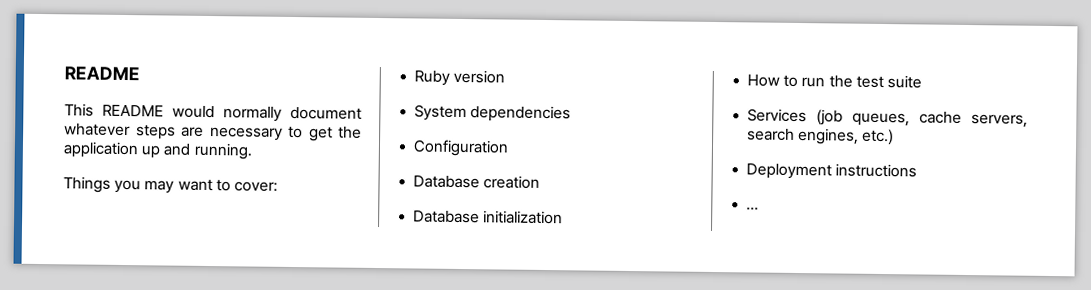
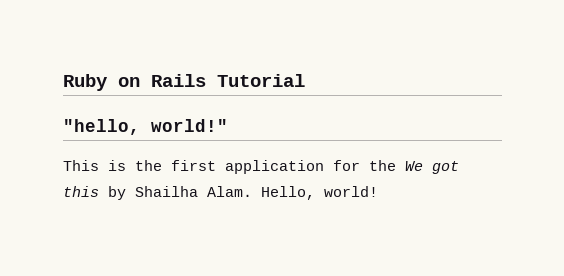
[64,66,140,81] [64,103,362,122] [64,123,362,142] [63,141,252,160] [63,176,278,194] [414,69,506,86] [414,104,572,123] [413,139,510,157] [413,175,541,189] [413,210,564,225] [747,74,922,89] [747,108,1028,128] [747,127,895,146] [746,163,918,180] [746,207,760,211] README // This README would normally document whatever steps are necessary to get the application up and running. // Things you may want to cover: // Ruby version // System dependencies // Configuration // Database creation // Database initialization // How to run the test suite // Services (job queues, cache servers, search engines, etc.) // Deployment instructions // ... -> [63,74,305,91] [63,119,228,135] [63,160,459,174] [63,186,378,200] Ruby on Rails Tutorial // "hello, world!" // This is the first application for the We got this by Shailha Alam. Hello, world!

